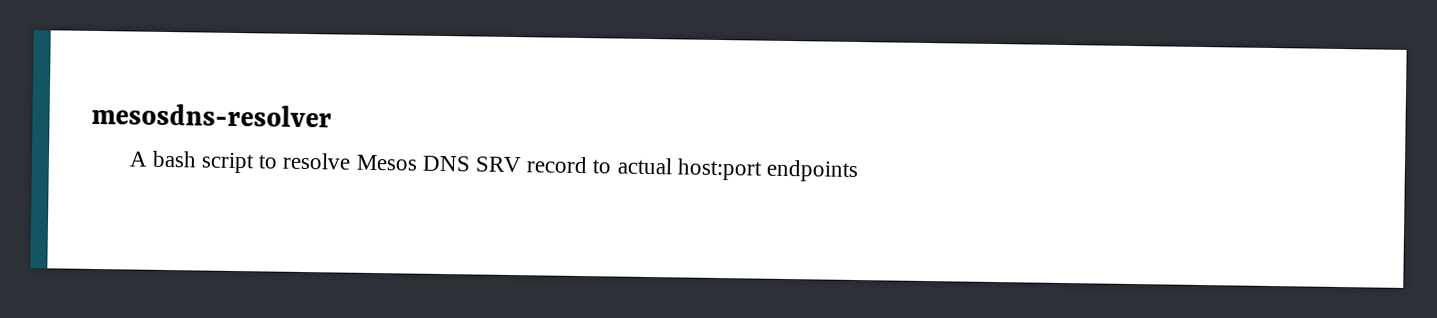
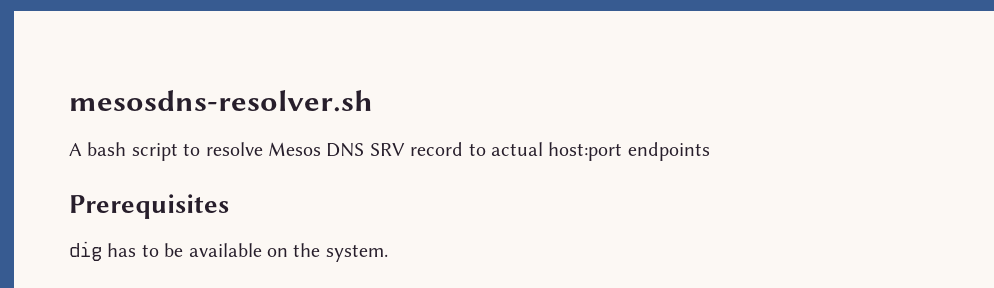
[91,102,332,128] mesosdns-resolver -> [69,90,373,112] mesosdns-resolver.sh
(859, 171) none -> [69,194,229,219] [69,241,388,262] // Prerequisites // dig has to be available on the system.

